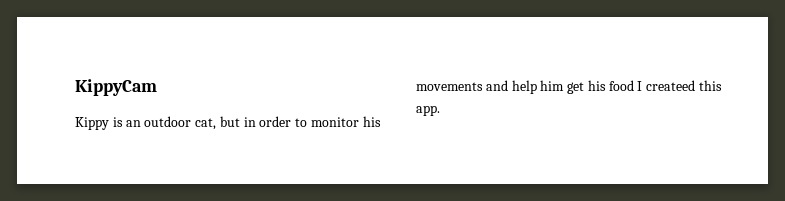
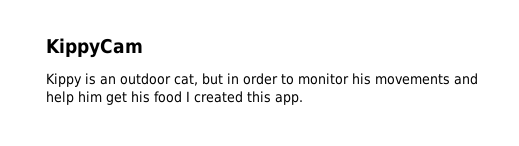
[646,80,696,91] createed -> [194,91,243,103] created

